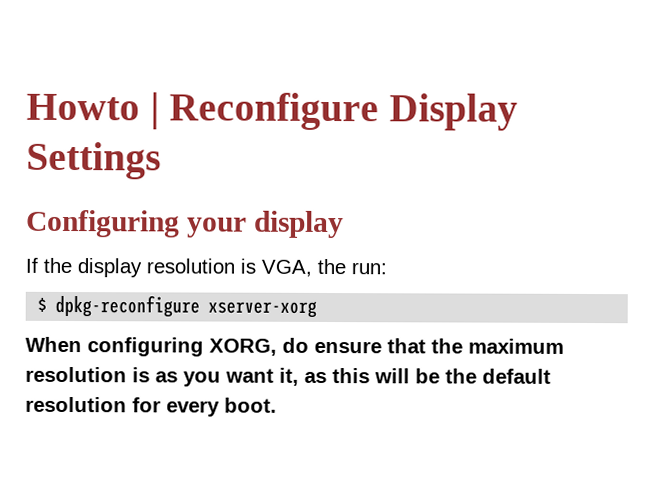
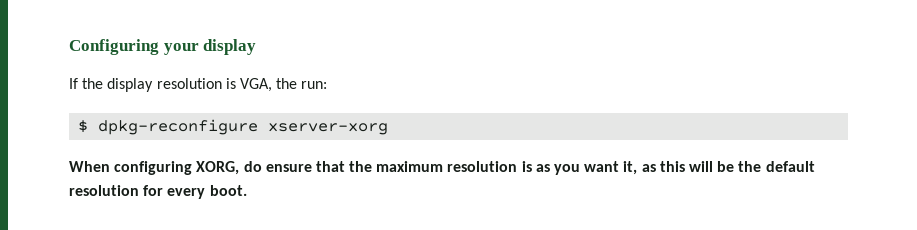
[26,92,518,131] [26,141,161,180] Howto | Reconfigure Display Settings // -> (69, 47) none

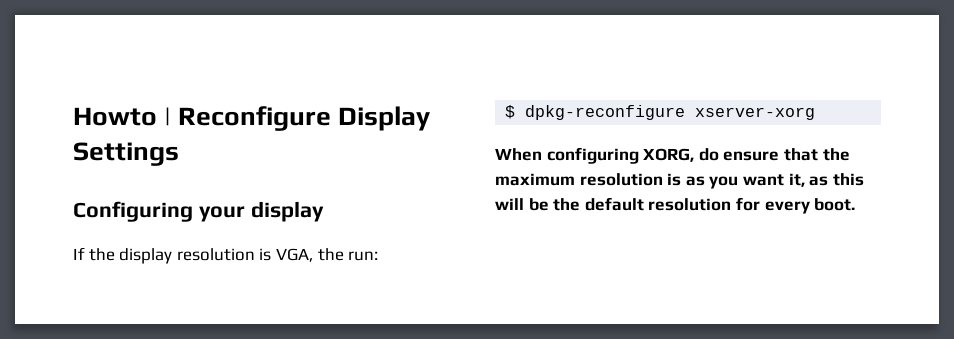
(69, 47) none -> [73,106,431,131] [73,142,179,166] Howto | Reconfigure Display Settings //

